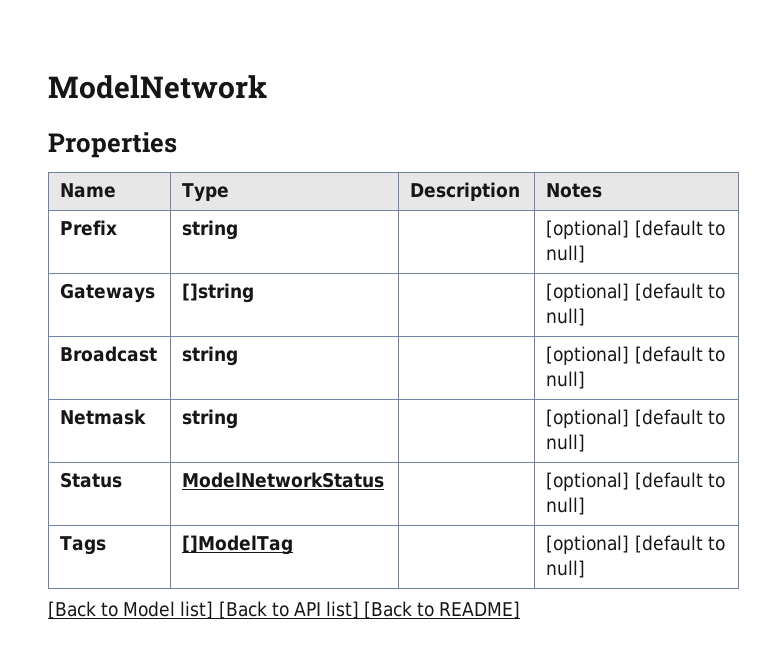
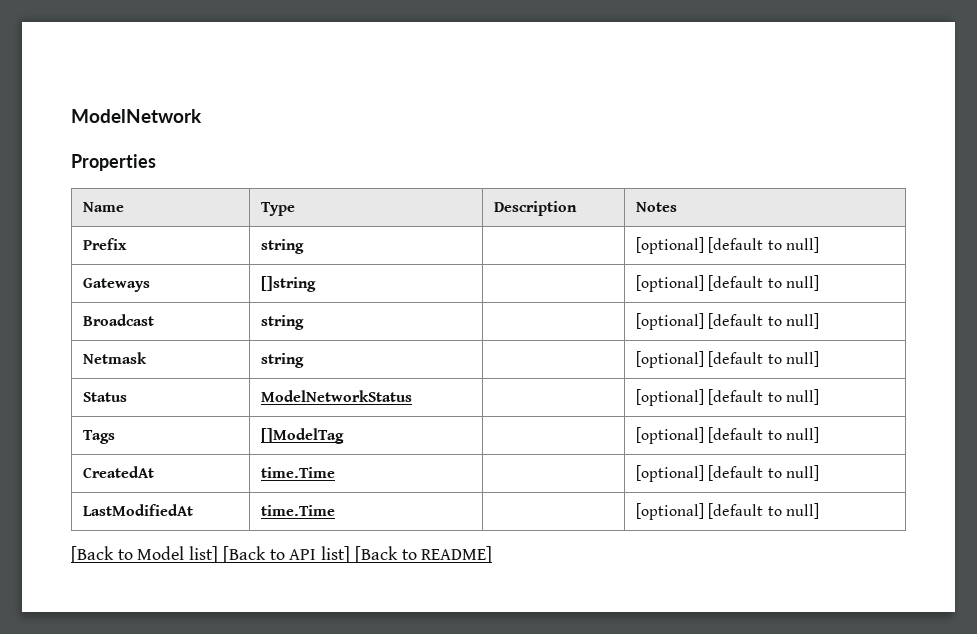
(586, 569) none -> [83,466,155,478] [261,467,336,478] [636,465,819,482] [83,504,194,516] [261,505,336,516] [636,503,819,520] // CreatedAt | time.Time | | [optional] [default to null] // LastModifiedAt | time.Time | | [optional] [default to null]

